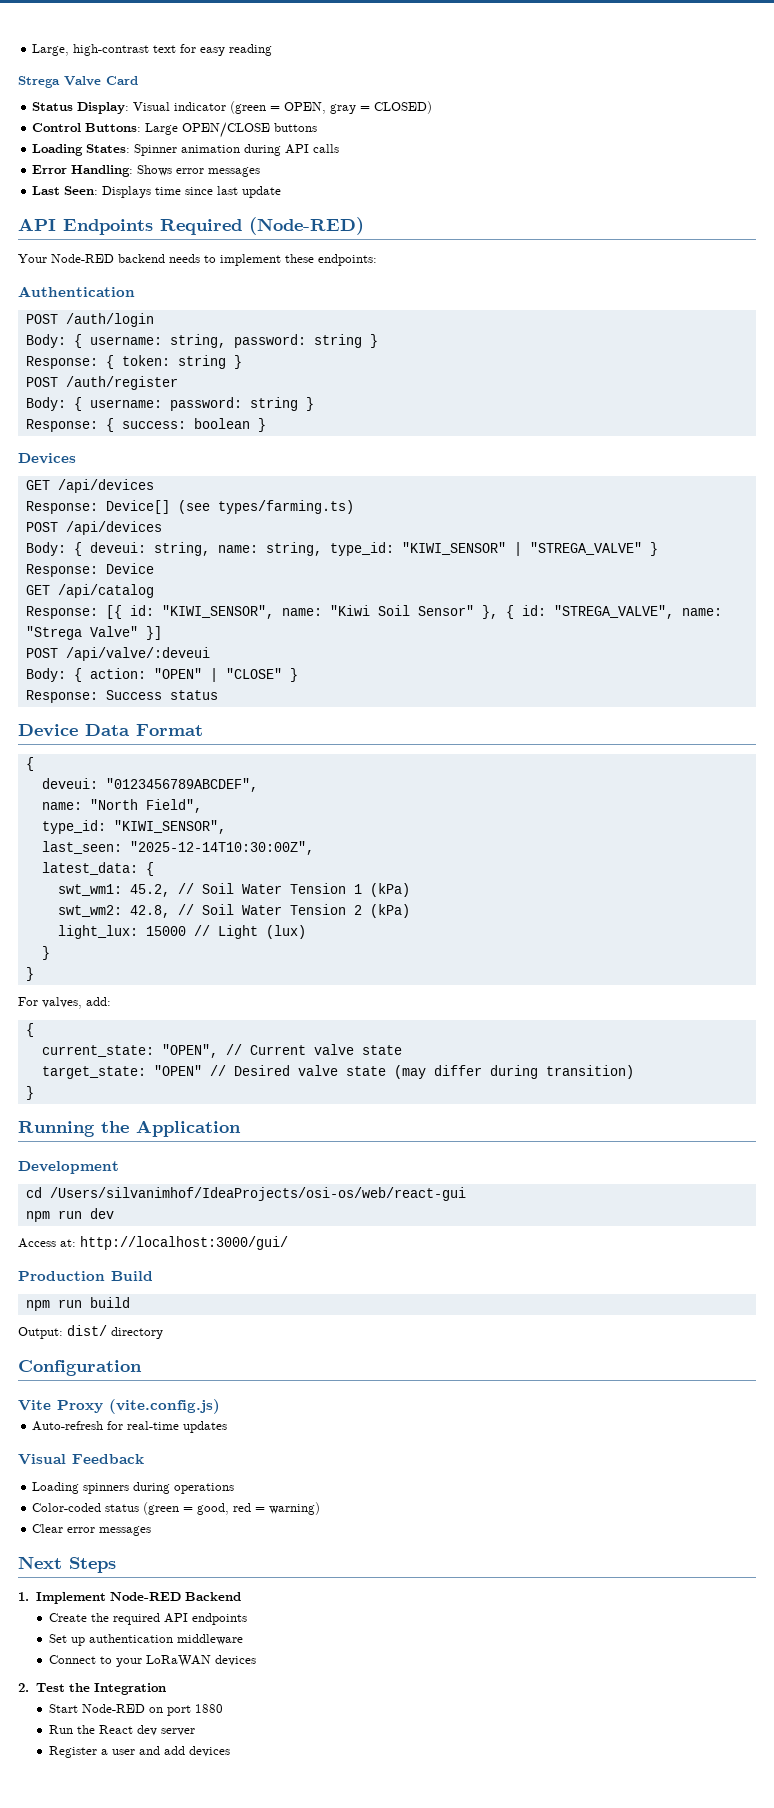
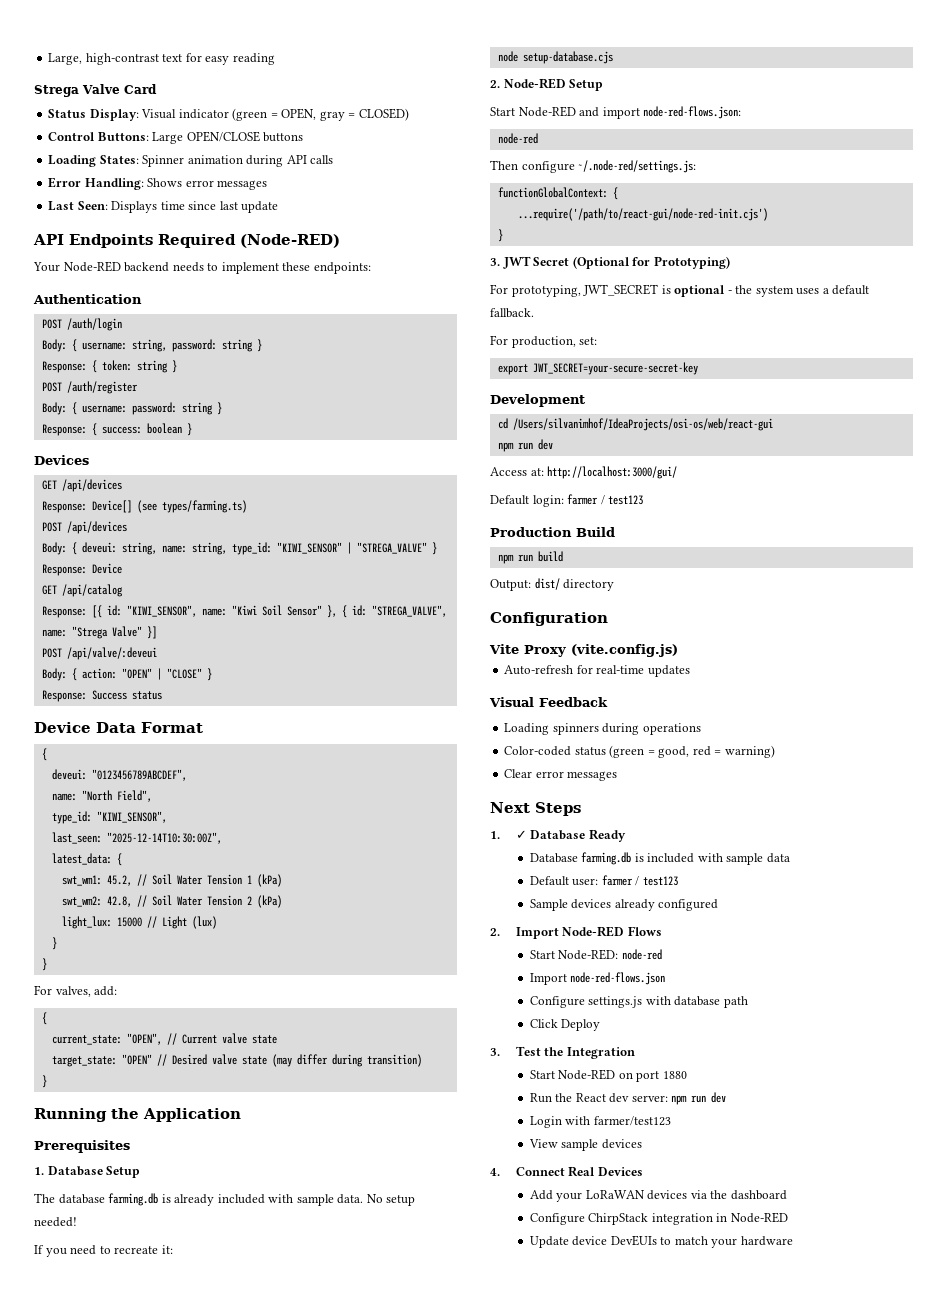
(241, 1128) none -> [34,1140,130,1153] [34,1166,141,1178] [34,1193,416,1206] [34,1217,77,1227] [34,1245,173,1257] [497,51,613,64] [490,78,604,91] [490,106,742,119] [497,133,538,144] [490,160,697,173] [497,187,618,200] [517,208,768,221] [497,229,503,242] [490,256,730,269] [490,284,870,297] [490,308,534,318] [490,335,598,348] [497,362,698,375] // Prerequisites // 1. Database Setup // The database farming.db is already included with sample data. No setup needed! // If you need to recreate it: // node setup-database.cjs // 2. Node-RED Setup // Start Node-RED and import node-red-flows.json: // node-red // Then configure ~/.node-red/settings.js: // functionGlobalContext: { // ...require('/path/to/react-gui/node-red-init.cjs') // } // 3. JWT Secret (Optional for Prototyping) // For prototyping, JWT_SECRET is optional - the system uses a default fallback. // For production, set: // export JWT_SECRET=your-secure-secret-key
(288, 1243) none -> [490,494,644,507] // Default login: farmer / test123
[35,1592,241,1604] [48,1613,247,1625] [48,1634,243,1646] [48,1655,256,1667] [18,1683,29,1692] Implement Node-RED Backend // Create the required API endpoints // Set up authentication middleware // Connect to your LoRaWAN devices // 2. -> [515,829,626,842] [529,852,790,865] [529,875,678,886] [529,899,719,911] [490,926,662,939] [529,949,662,960] [529,972,666,985] [529,996,748,1008] [529,1019,601,1031] [490,1048,500,1056] ✓ Database Ready // Database farming.db is included with sample data // Default user: farmer / test123 // Sample devices already configured // 2. Import Node-RED Flows // Start Node-RED: node-red // Import node-red-flows.json // Configure settings.js with database path // Click Deploy // 3.
[160,1728,195,1736] [48,1746,230,1758] server // Register a user and add devices -> [631,1092,727,1105] [529,1116,671,1128] [528,1139,642,1151] [490,1166,643,1177] [529,1190,787,1202] [529,1212,788,1225] [529,1235,793,1248] server: npm run dev // Login with farmer/test123 // View sample devices // 4. Connect Real Devices // Add your LoRaWAN devices via the dashboard // Configure ChirpStack integration in Node-RED // Update device DevEUIs to match your hardware

